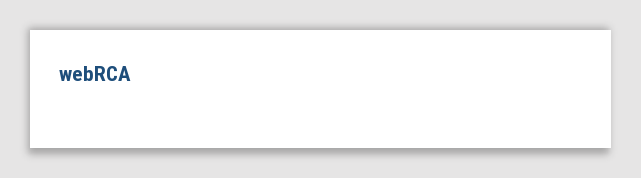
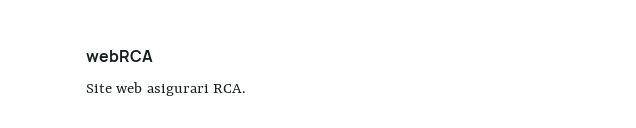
(131, 73) none -> [86,82,247,96] // Site web asigurari RCA.

